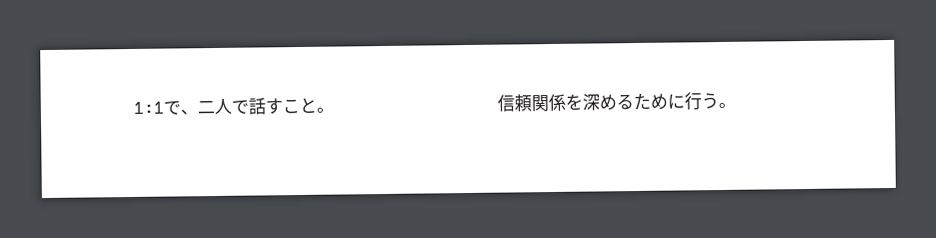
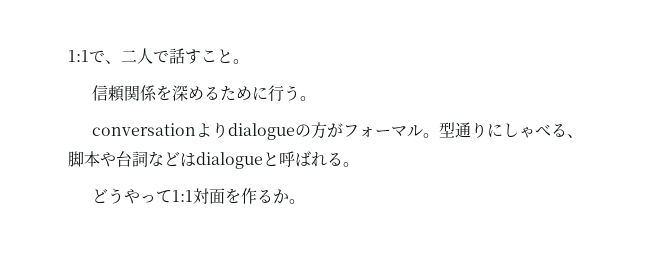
(736, 105) none -> [92,122,584,140] [68,151,359,169] [92,188,306,204] // conversationよりdialogueの方がフォーマル。型通りにしゃべる、脚本や台詞などはdialogueと呼ばれる。 // どうやって1:1対面を作るか。

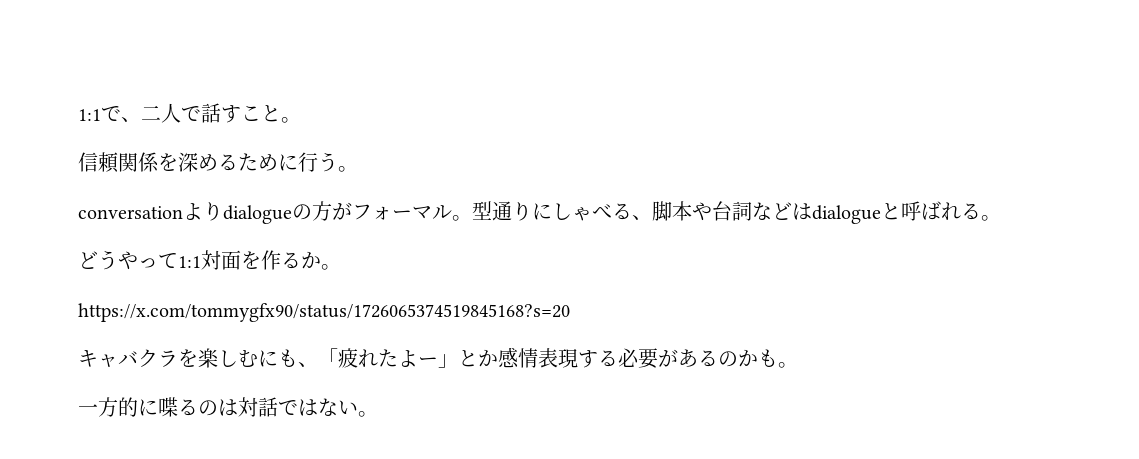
(306, 201) none -> [78,303,570,322] [78,347,798,369] [78,397,378,417] // https://x.com/tommygfx90/status/1726065374519845168?s=20 // キャバクラを楽しむにも、「疲れたよー」とか感情表現する必要があるのかも。 // 一方的に喋るのは対話ではない。

